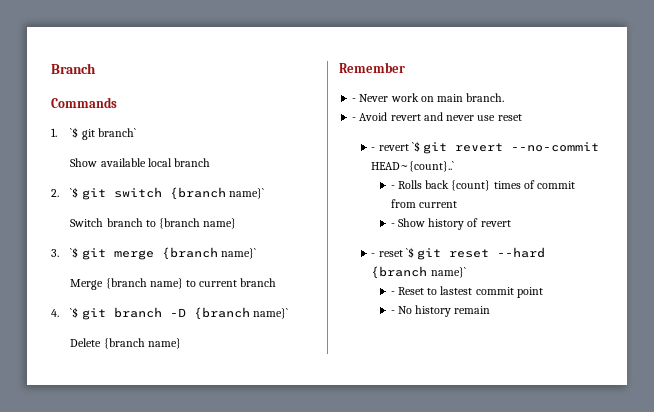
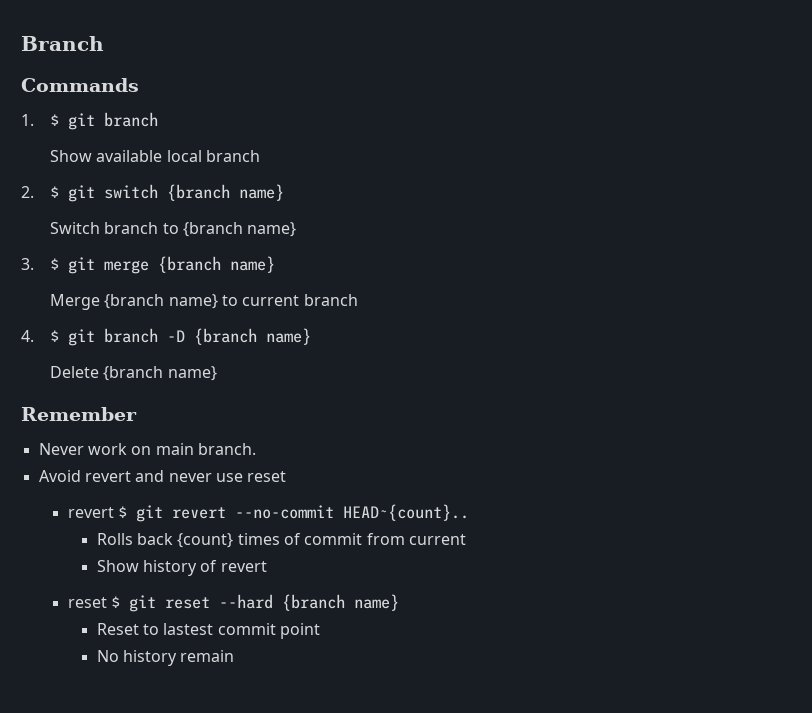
[70,127,136,140] `$ git branch` -> [50,112,159,130] $ git branch
[70,187,79,198] `$ -> [50,186,60,198] $
[228,188,264,199] name}` -> [239,184,285,201] name}
[70,247,79,258] `$ -> [50,258,60,270] $
[220,248,256,259] name}` -> [230,256,276,273] name}
[70,307,79,318] `$ -> [50,330,60,342] $
[252,308,288,319] name}` -> [266,328,312,345] name}
[352,98,357,102] - -> (137, 414) none
[352,117,357,121] - -> (256, 449) none
[371,141,420,152] - revert `$ -> [67,506,127,518] revert $
[371,161,455,172] [390,185,395,189] HEAD~{count}..` // - -> [342,504,469,521] HEAD~{count}.. //
[390,223,395,227] - -> (466, 539) none
[371,247,414,258] - reset `$ -> [67,596,120,608] reset $
[430,267,466,278] [390,291,395,295] name}` // - -> [353,594,399,611] name} //
[390,310,395,314] - -> (320, 631) none

